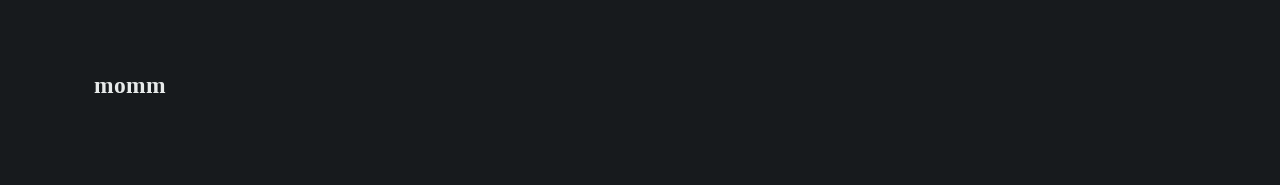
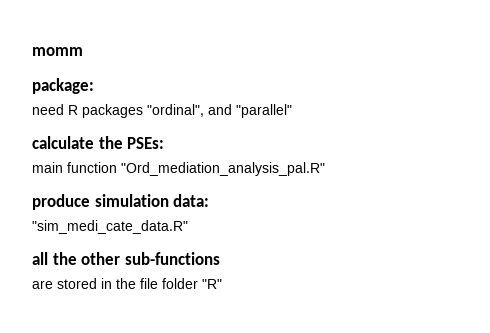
(166, 87) none -> [32,78,94,94] [32,104,292,118] [32,136,165,149] [32,162,325,176] [32,194,210,210] [32,220,188,234] [32,252,220,265] [32,278,222,289] // package: // need R packages "ordinal", and "parallel" // calculate the PSEs: // main function "Ord_mediation_analysis_pal.R" // produce simulation data: // "sim_medi_cate_data.R" // all the other sub-functions // are stored in the file folder "R"

